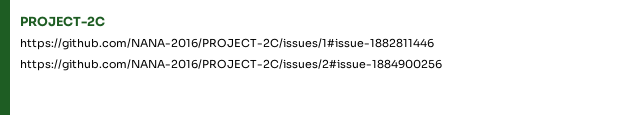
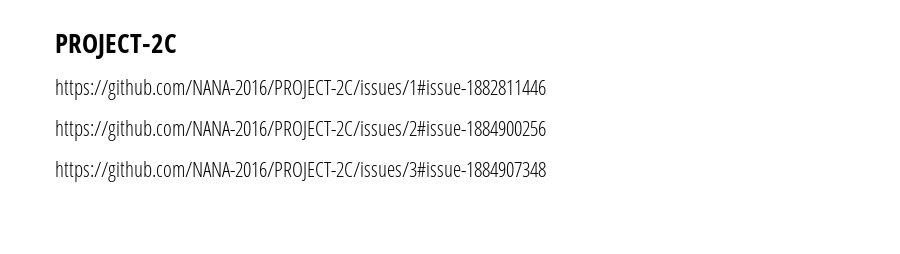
(442, 65) none -> [55,161,546,182] // https://github.com/NANA-2016/PROJECT-2C/issues/3#issue-1884907348

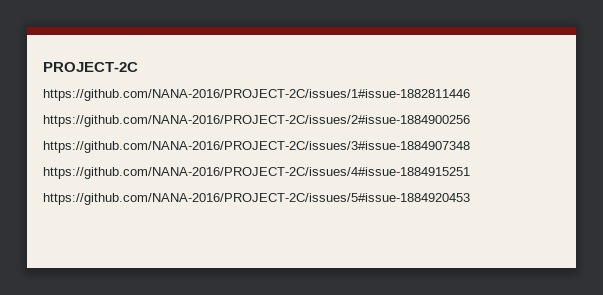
(546, 171) none -> [43,167,470,179] [43,193,470,205] // https://github.com/NANA-2016/PROJECT-2C/issues/4#issue-1884915251 // https://github.com/NANA-2016/PROJECT-2C/issues/5#issue-1884920453

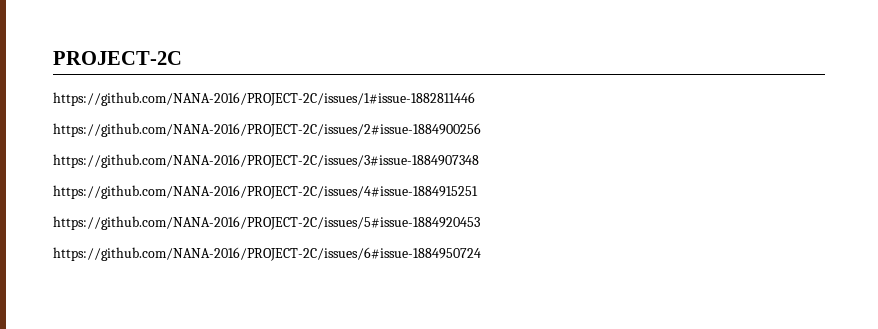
(470, 199) none -> [53,247,481,261] // https://github.com/NANA-2016/PROJECT-2C/issues/6#issue-1884950724

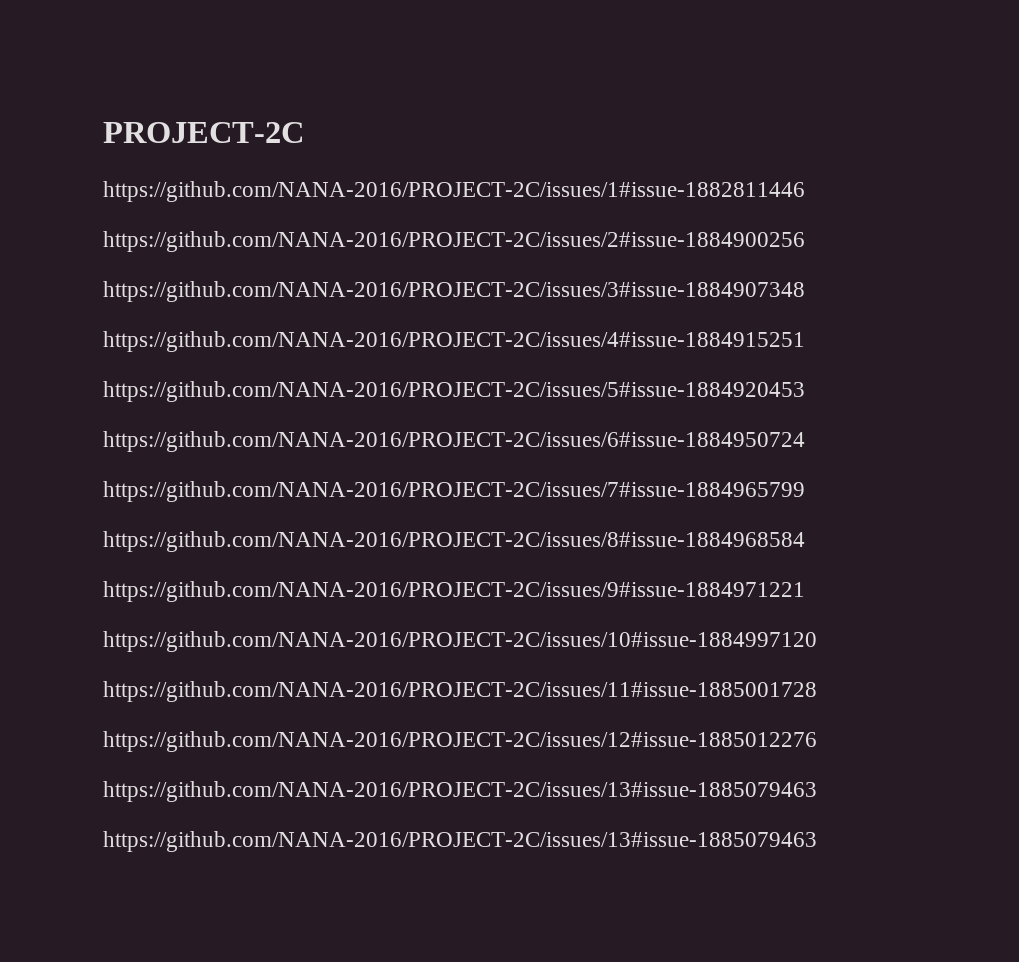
(481, 254) none -> [103,481,805,502] [103,531,805,552] [103,581,805,602] [103,631,817,652] [103,681,817,702] [103,731,817,752] [103,781,817,802] [103,831,817,852] // https://github.com/NANA-2016/PROJECT-2C/issues/7#issue-1884965799 // https://github.com/NANA-2016/PROJECT-2C/issues/8#issue-1884968584 // https://github.com/NANA-2016/PROJECT-2C/issues/9#issue-1884971221 // https://github.com/NANA-2016/PROJECT-2C/issues/10#issue-1884997120 // https://github.com/NANA-2016/PROJECT-2C/issues/11#issue-1885001728 // https://github.com/NANA-2016/PROJECT-2C/issues/12#issue-1885012276 // https://github.com/NANA-2016/PROJECT-2C/issues/13#issue-1885079463 // https://github.com/NANA-2016/PROJECT-2C/issues/13#issue-1885079463

